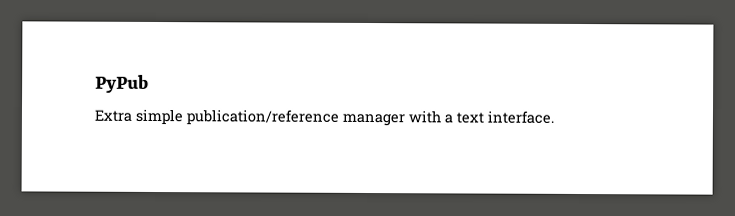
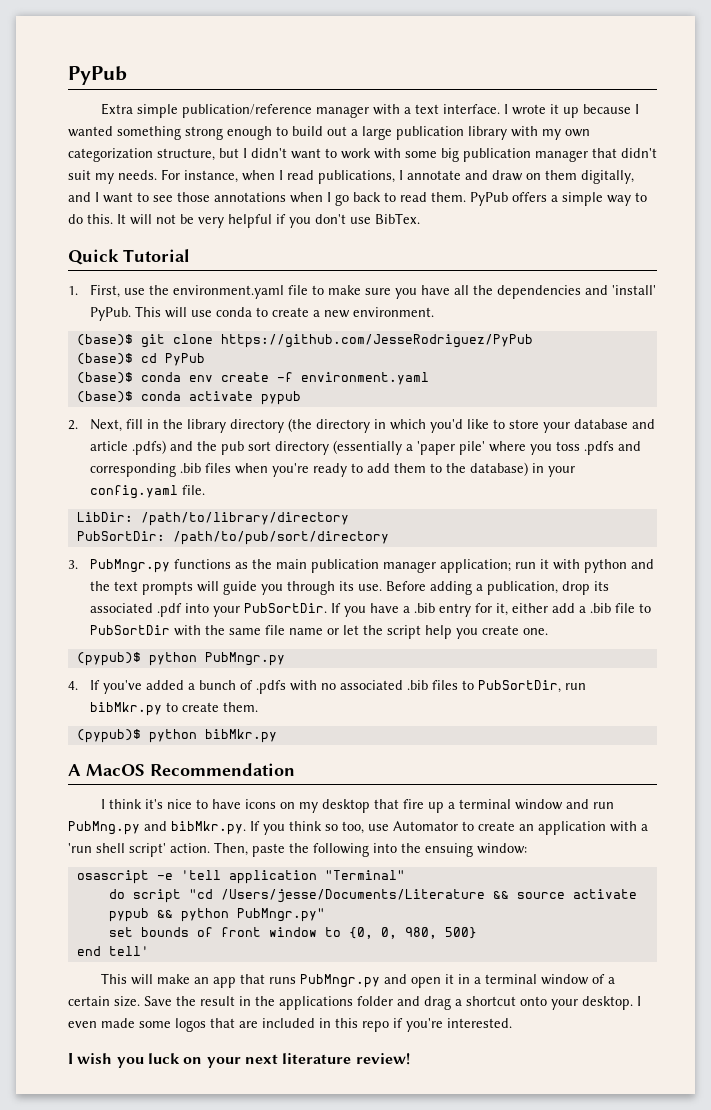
(554, 117) none -> [503,104,639,118] [68,126,590,140] [68,148,657,162] [68,169,634,184] [68,192,647,206] [68,213,420,228] [68,249,189,265] [68,284,657,299] [90,306,435,321] [76,334,533,348] [76,353,205,366] [76,372,429,385] [76,391,301,405] [68,418,656,433] [90,440,642,455] [90,462,576,477] [90,485,206,499] [76,512,349,526] [76,531,389,545] [68,559,655,573] [90,581,610,595] [90,603,652,617] [90,625,549,639] [76,652,285,666] [68,680,587,694] [90,702,259,716] [76,729,277,743] [68,763,295,776] [100,799,614,813] [68,821,648,835] [68,842,527,857] [76,870,405,884] [108,889,637,903] [108,908,325,922] [108,927,477,939] [76,946,149,956] [100,973,615,988] [68,996,641,1010] [68,1018,512,1032] [68,1053,410,1068] I wrote it up because I wanted something strong enough to build out a large publication library with my own categorization structure, but I didn't want to work with some big publication manager that didn't suit my needs. For instance, when I read publications, I annotate and draw on them digitally, and I want to see those annotations when I go back to read them. PyPub offers a simple way to do this. It will not be very helpful if you don't use BibTex. // Quick Tutorial // 1. First, use the environment.yaml file to make sure you have all the dependencies and 'install' PyPub. This will use conda to create a new environment. // (base)$ git clone https://github.com/JesseRodriguez/PyPub // (base)$ cd PyPub // (base)$ conda env create -f environment.yaml // (base)$ conda activate pypub // 2. Next, fill in the library directory (the directory in which you'd like to store your database and article .pdfs) and the pub sort directory (essentially a 'paper pile' where you toss .pdfs and corresponding .bib files when you're ready to add them to the database) in your config.yaml file. // LibDir: /path/to/library/directory // PubSortDir: /path/to/pub/sort/directory // 3. PubMngr.py functions as the main publication manager application; run it with python and the text prompts will guide you through its use. Before adding a publication, drop its associated .pdf into your PubSortDir. If you have a .bib entry for it, either add a .bib file to PubSortDir with the same file name or let the script help you create one. // (pypub)$ python PubMngr.py // 4. If you've added a bunch of .pdfs with no associated .bib files to PubSortDir, run bibMkr.py to create them. // (pypub)$ python bibMkr.py // A MacOS Recommendation // I think it's nice to have icons on my desktop that fire up a terminal window and run PubMng.py and bibMkr.py. If you think so too, use Automator to create an application with a 'run shell script' action. Then, paste the following into the ensuing window: // osascript -e 'tell application "Terminal" // do script "cd /Users/jesse/Documents/Literature && source activate pypub && python PubMngr.py" // set bounds of front window to {0, 0, 980, 500} // end tell' // This will make an app that runs PubMngr.py and open it in a terminal window of a certain size. Save the result in the applications folder and drag a shortcut onto your desktop. I even made some logos that are included in this repo if you're interested. // I wish you luck on your next literature review!

